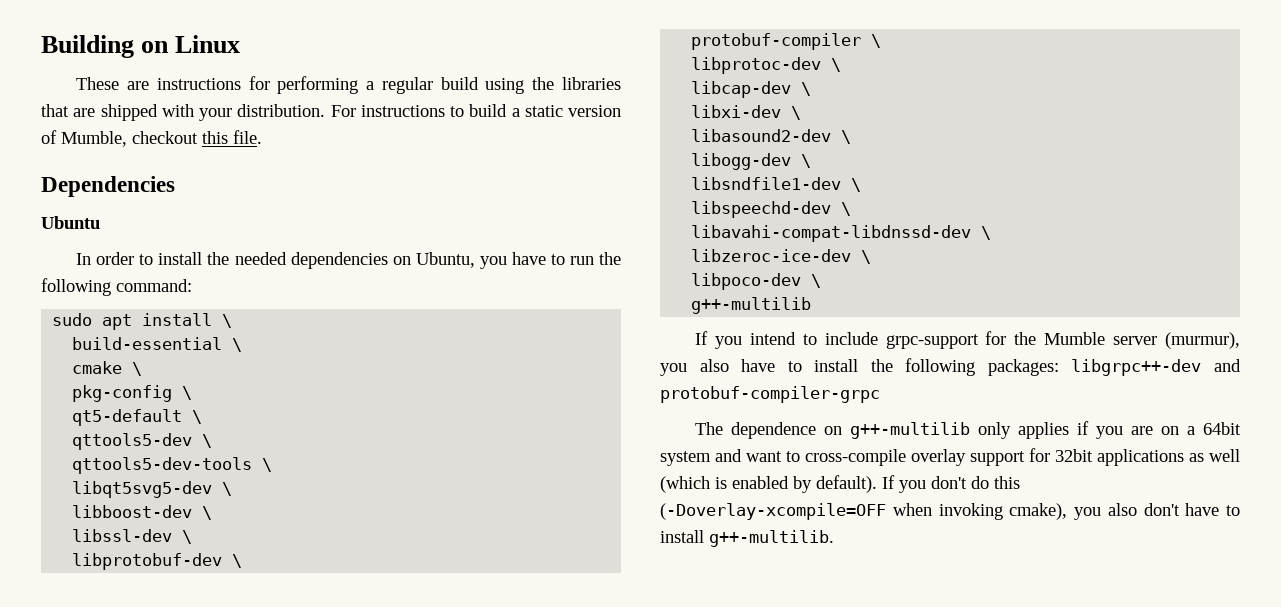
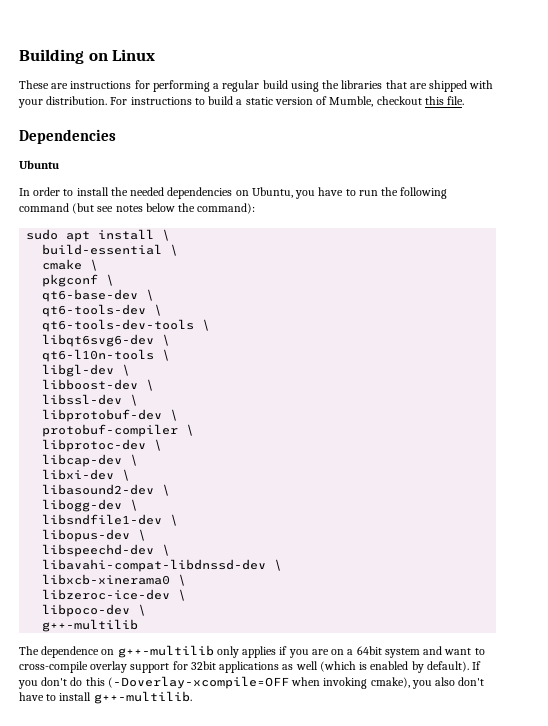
[116,279,192,292] command: -> [19,203,256,214] command (but see notes below the command):
[72,385,193,402] [72,409,203,426] [72,433,213,450] [72,457,273,474] [72,481,213,498] pkg-config \ // qt5-default \ // qttools5-dev \ // qttools5-dev-tools \ // libqt5svg5-dev -> [42,274,115,287] [42,289,155,302] [42,304,163,317] [42,319,211,332] [42,334,171,347] [42,349,171,362] [42,364,115,377] pkgconf \ // qt6-base-dev \ // qt6-tools-dev \ // qt6-tools-dev-tools \ // libqt6svg6-dev \ // qt6-l10n-tools \ // libgl-dev
(862, 185) none -> [42,529,147,542] // libopus-dev \
(992, 233) none -> [42,574,187,586] // libxcb-xinerama0 \
[695,331,1240,349] [660,358,1241,376] [660,386,880,403] // If you intend to include grpc-support for the Mumble server (murmur), you also have to install the following packages: libgrpc++-dev and protobuf-compiler-grpc -> (139, 625) none

